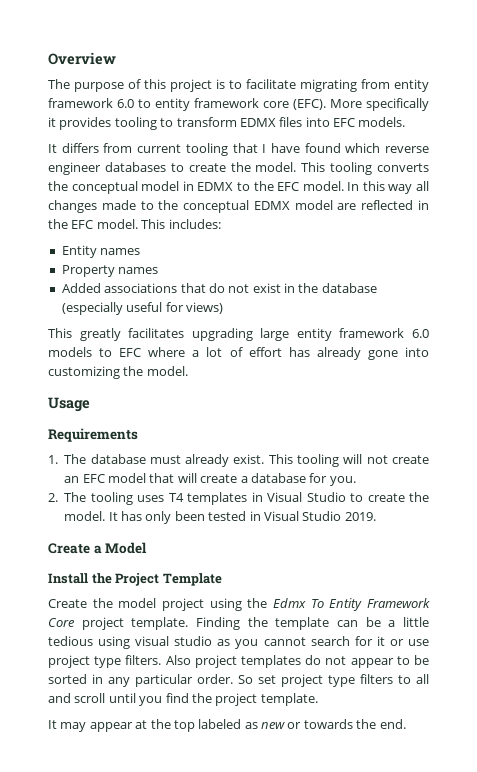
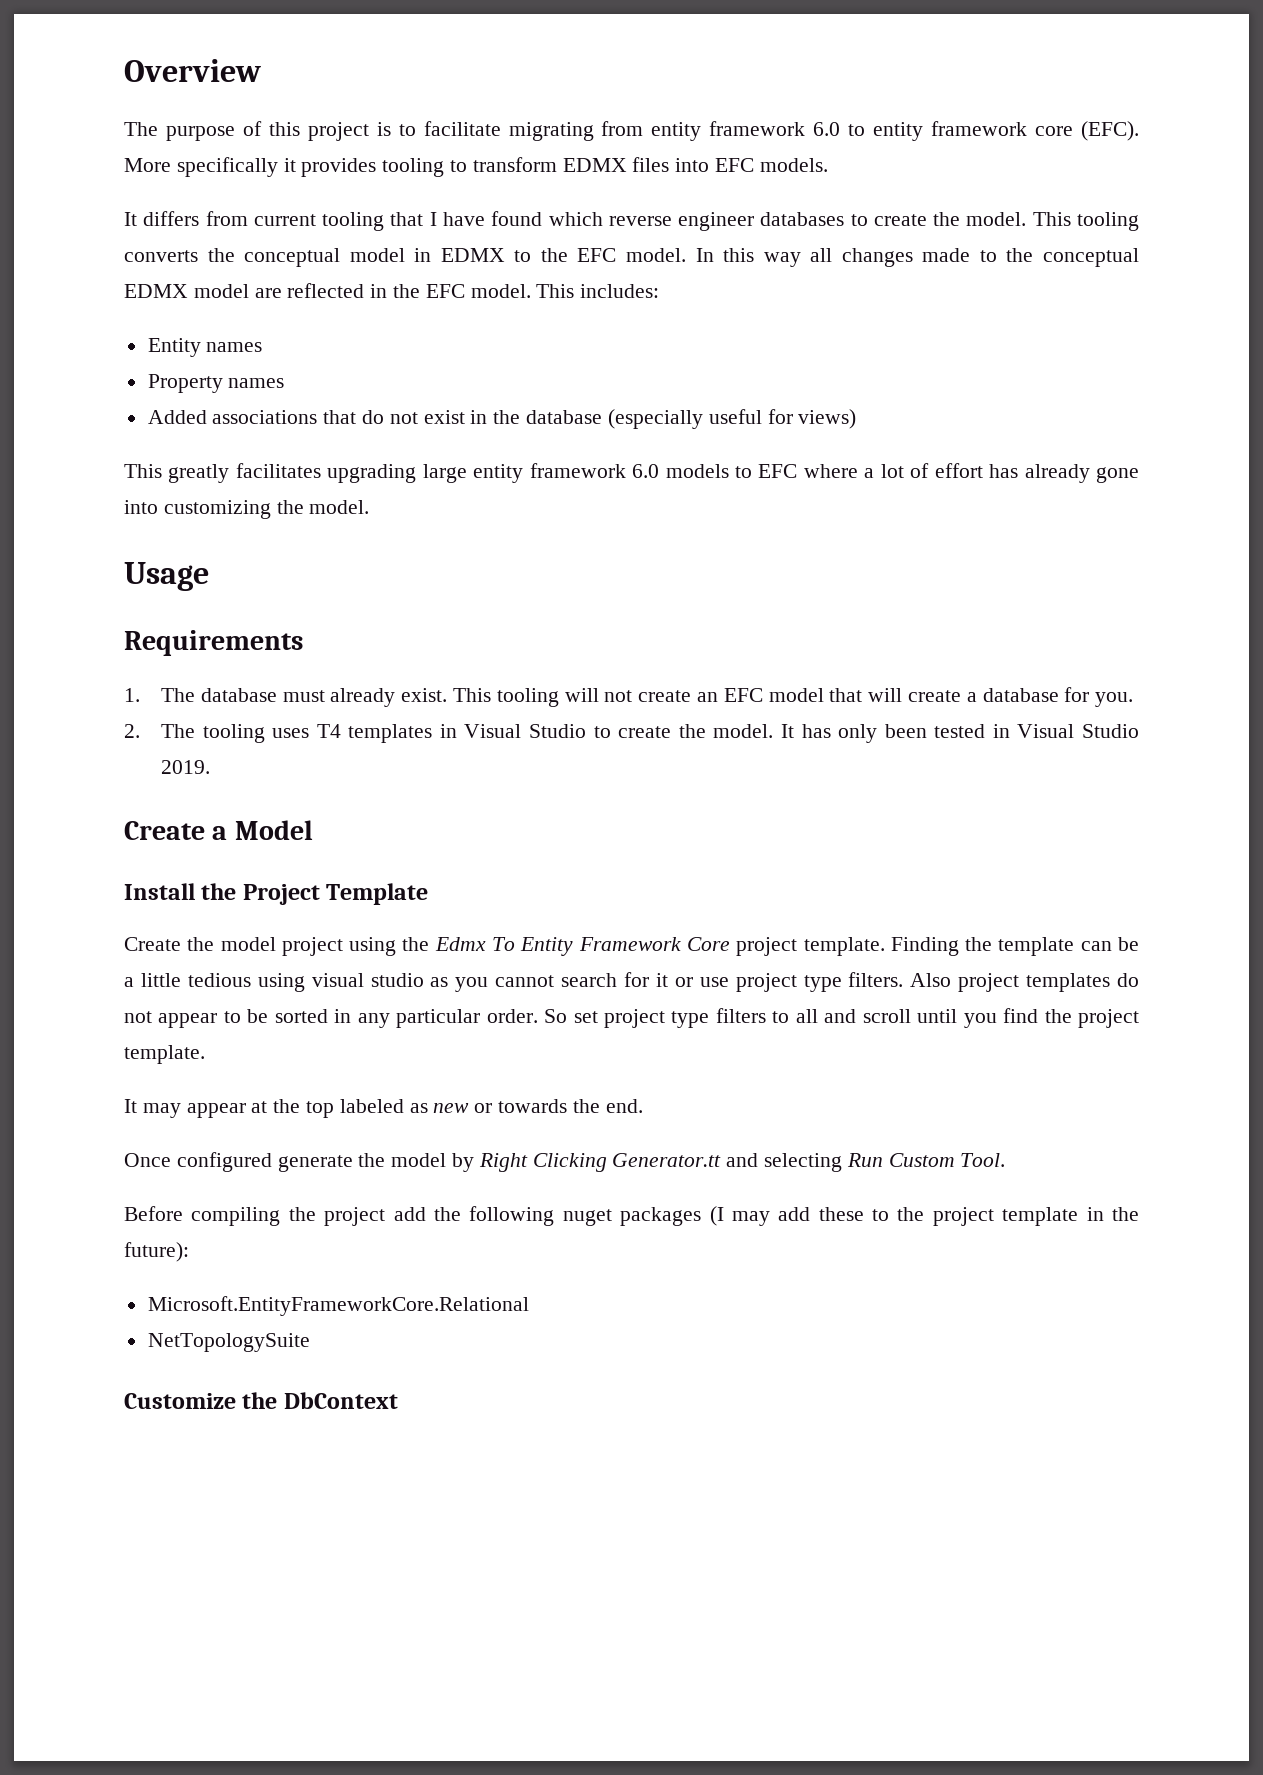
(406, 724) none -> [124,1152,1006,1172] [124,1206,1140,1226] [124,1242,189,1262] [147,1296,529,1316] [147,1333,310,1352] [124,1392,398,1409] // Once configured generate the model by Right Clicking Generator.tt and selecting Run Custom Tool. // Before compiling the project add the following nuget packages (I may add these to the project template in the future): // Microsoft.EntityFrameworkCore.Relational // NetTopologySuite // Customize the DbContext

